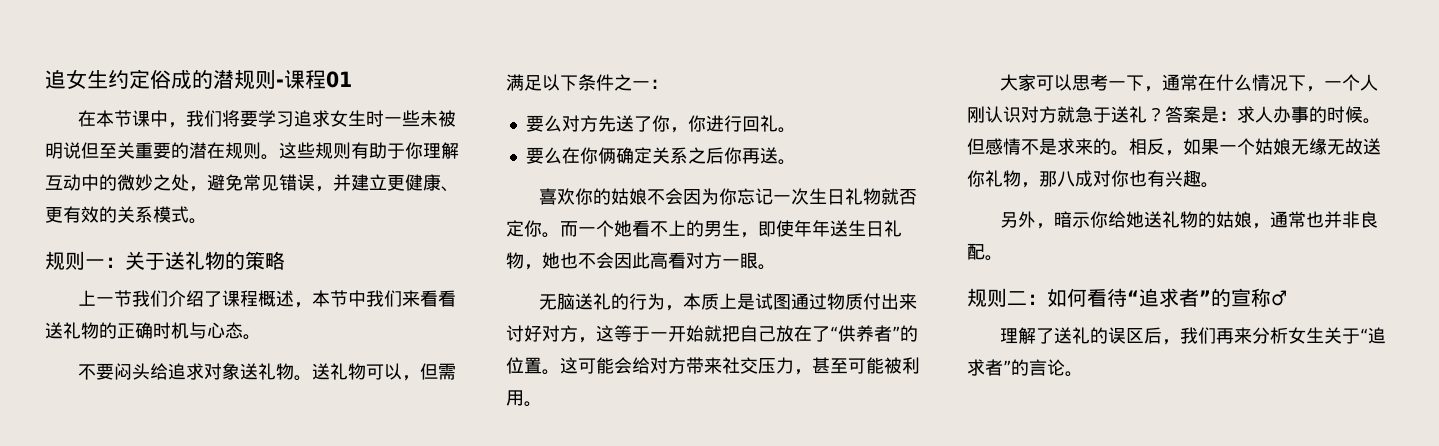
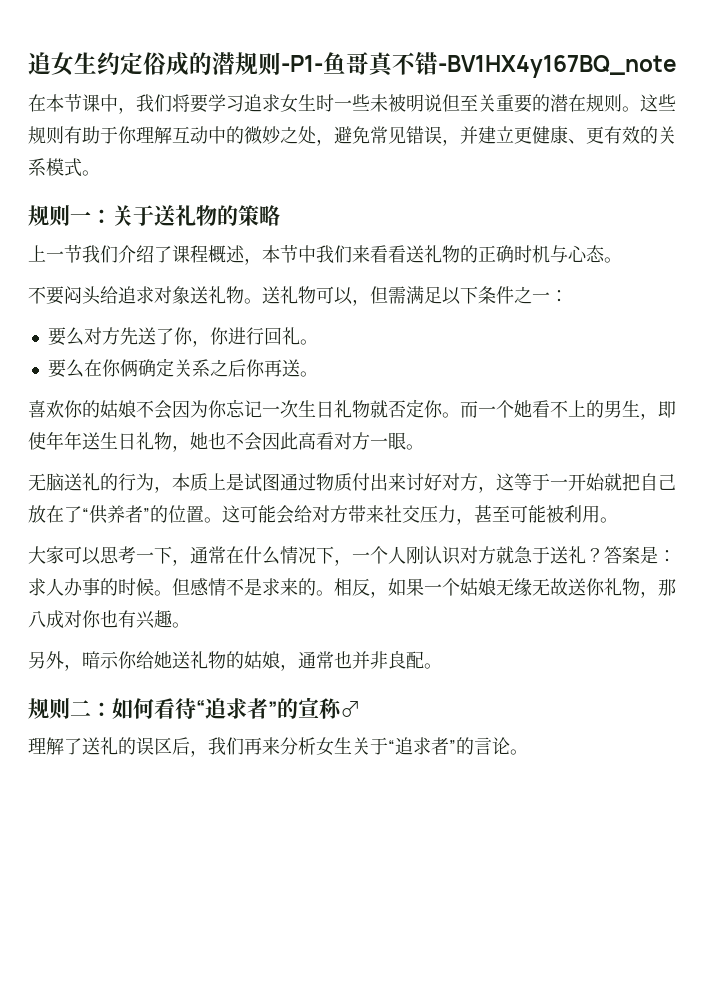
[276,70,352,89] -课程01 -> [281,52,677,78] -P1-鱼哥真不错-BV1HX4y167BQ_note

